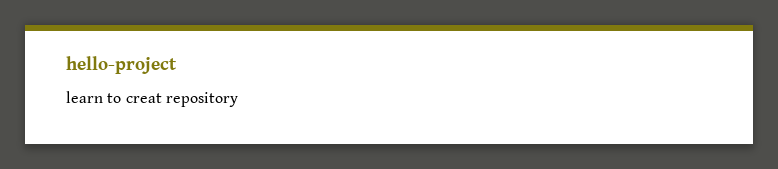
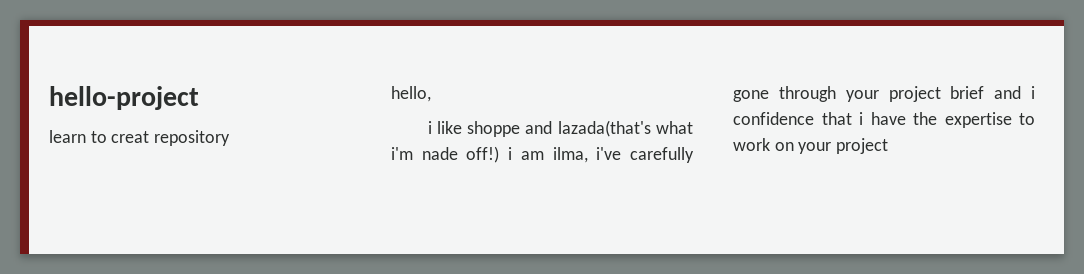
(238, 99) none -> [391,86,431,102] [427,120,693,137] [391,146,694,163] [733,86,1035,102] [733,112,1035,128] [733,138,889,154] // hello, // i like shoppe and lazada(that's what i'm nade off!) i am ilma, i've carefully gone through your project brief and i confidence that i have the expertise to work on your project

